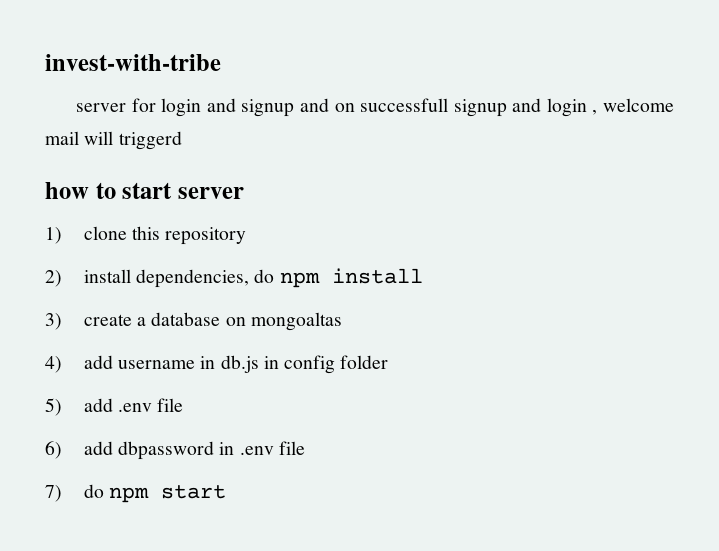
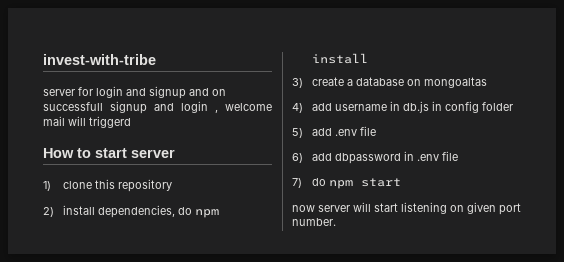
[45,182,89,199] how -> [43,148,74,158] How
(227, 492) none -> [292,202,521,215] [292,218,336,226] // now server will start listening on given port number.

